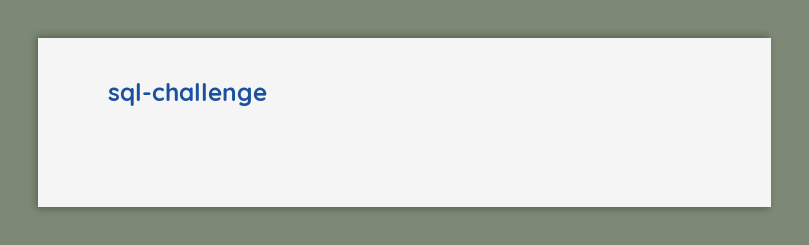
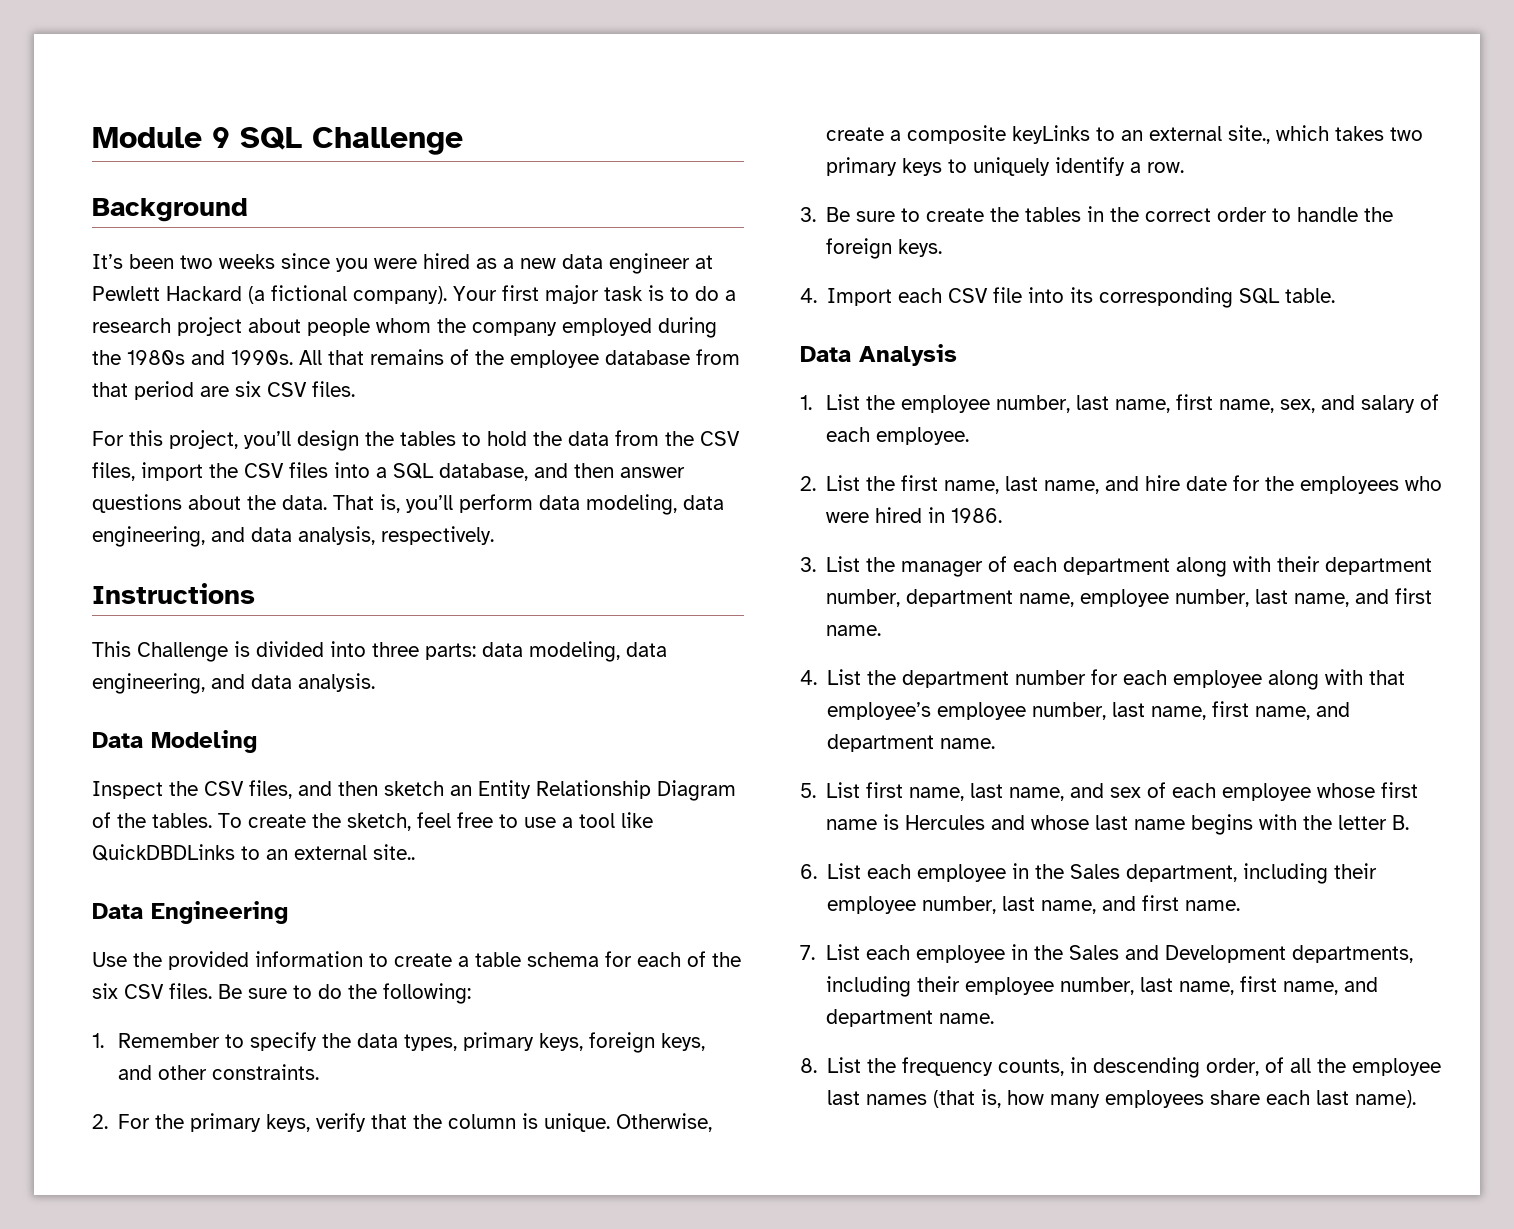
[108,83,267,106] sql-challenge -> [92,127,463,155] [92,198,248,222] [92,253,713,274] [92,285,736,304] [92,317,717,338] [92,349,740,368] [92,381,355,400] [92,430,740,451] [92,462,685,481] [92,494,724,515] [92,526,494,547] [92,583,255,604] [92,641,667,662] [92,673,375,694] [92,730,257,753] [92,780,736,801] [92,812,653,831] [92,844,415,861] [92,901,288,924] [92,951,741,970] [92,983,471,1004] [92,1032,705,1053] [117,1064,319,1080] [92,1113,713,1132] [826,125,1424,144] [826,157,1185,176] [800,206,1394,222] [826,238,943,259] [800,287,1336,308] [800,344,957,366] [800,394,1439,413] [825,427,969,445] [800,475,1443,494] [826,507,1003,523] [800,556,1433,577] [826,588,1433,607] [826,625,882,636] [800,669,1406,690] [827,701,1351,720] [827,734,996,752] [800,782,1419,801] [826,814,1410,835] [800,863,1378,884] [827,895,1241,914] [800,944,1413,963] [825,976,1378,997] [825,1009,994,1027] [800,1057,1442,1078] [827,1089,1417,1108] Module 9 SQL Challenge // Background // It’s been two weeks since you were hired as a new data engineer at Pewlett Hackard (a fictional company). Your first major task is to do a research project about people whom the company employed during the 1980s and 1990s. All that remains of the employee database from that period are six CSV files. // For this project, you’ll design the tables to hold the data from the CSV files, import the CSV files into a SQL database, and then answer questions about the data. That is, you’ll perform data modeling, data engineering, and data analysis, respectively. // Instructions // This Challenge is divided into three parts: data modeling, data engineering, and data analysis. // Data Modeling // Inspect the CSV files, and then sketch an Entity Relationship Diagram of the tables. To create the sketch, feel free to use a tool like QuickDBDLinks to an external site.. // Data Engineering // Use the provided information to create a table schema for each of the six CSV files. Be sure to do the following: // 1. Remember to specify the data types, primary keys, foreign keys, and other constraints. // 2. For the primary keys, verify that the column is unique. Otherwise, create a composite keyLinks to an external site., which takes two primary keys to uniquely identify a row. // 3. Be sure to create the tables in the correct order to handle the foreign keys. // 4. Import each CSV file into its corresponding SQL table. // Data Analysis // 1. List the employee number, last name, first name, sex, and salary of each employee. // 2. List the first name, last name, and hire date for the employees who were hired in 1986. // 3. List the manager of each department along with their department number, department name, employee number, last name, and first name. // 4. List the department number for each employee along with that employee’s employee number, last name, first name, and department name. // 5. List first name, last name, and sex of each employee whose first name is Hercules and whose last name begins with the letter B. // 6. List each employee in the Sales department, including their employee number, last name, and first name. // 7. List each employee in the Sales and Development departments, including their employee number, last name, first name, and department name. // 8. List the frequency counts, in descending order, of all the employee last names (that is, how many employees share each last name).

